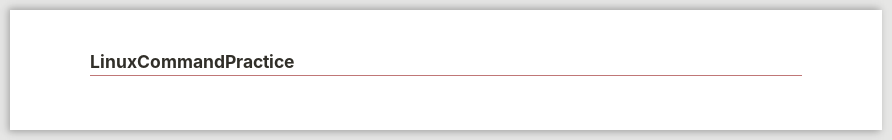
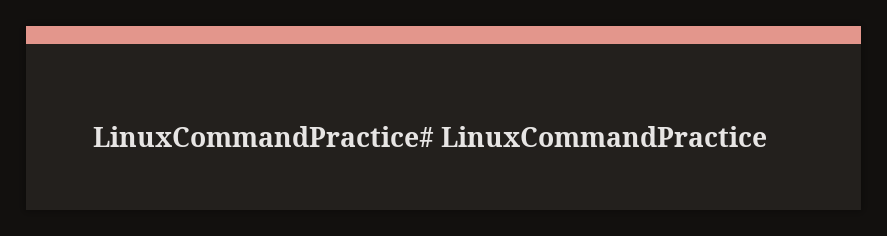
(90, 61) none -> [93,126,434,147] LinuxCommandPractice#

